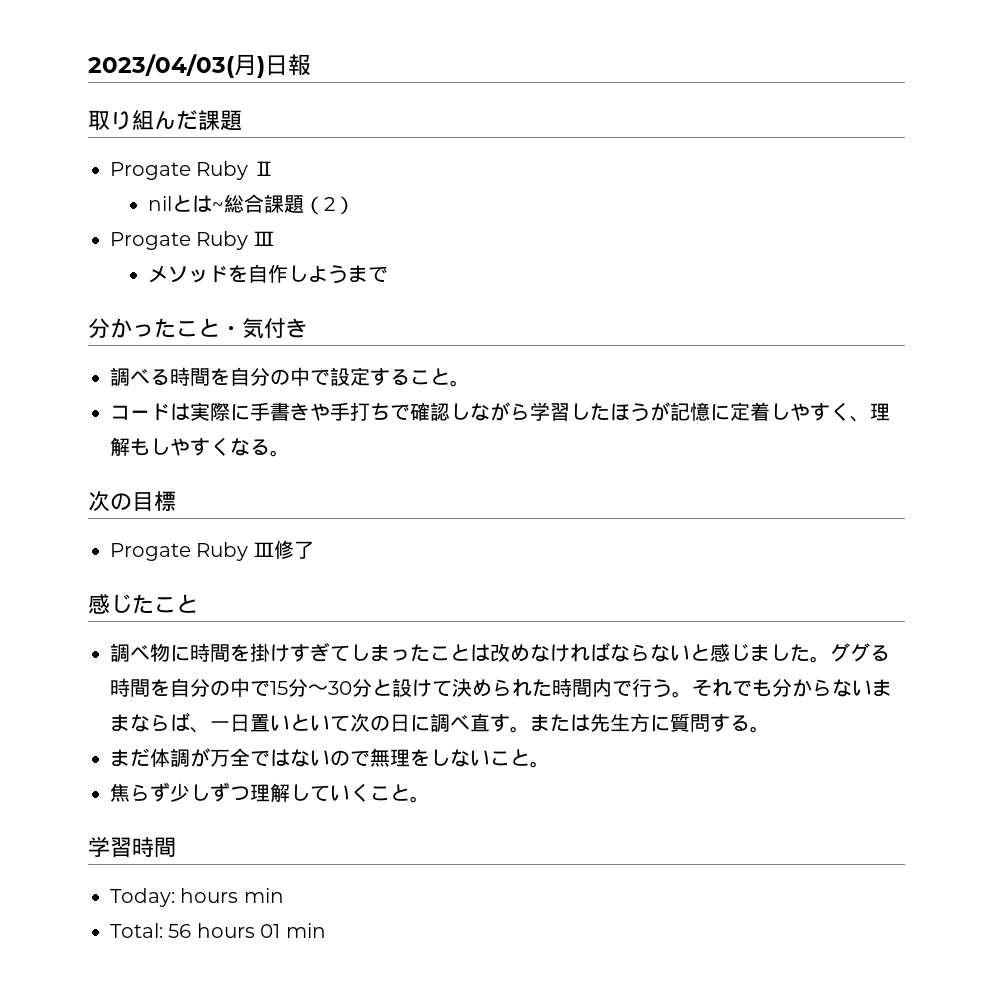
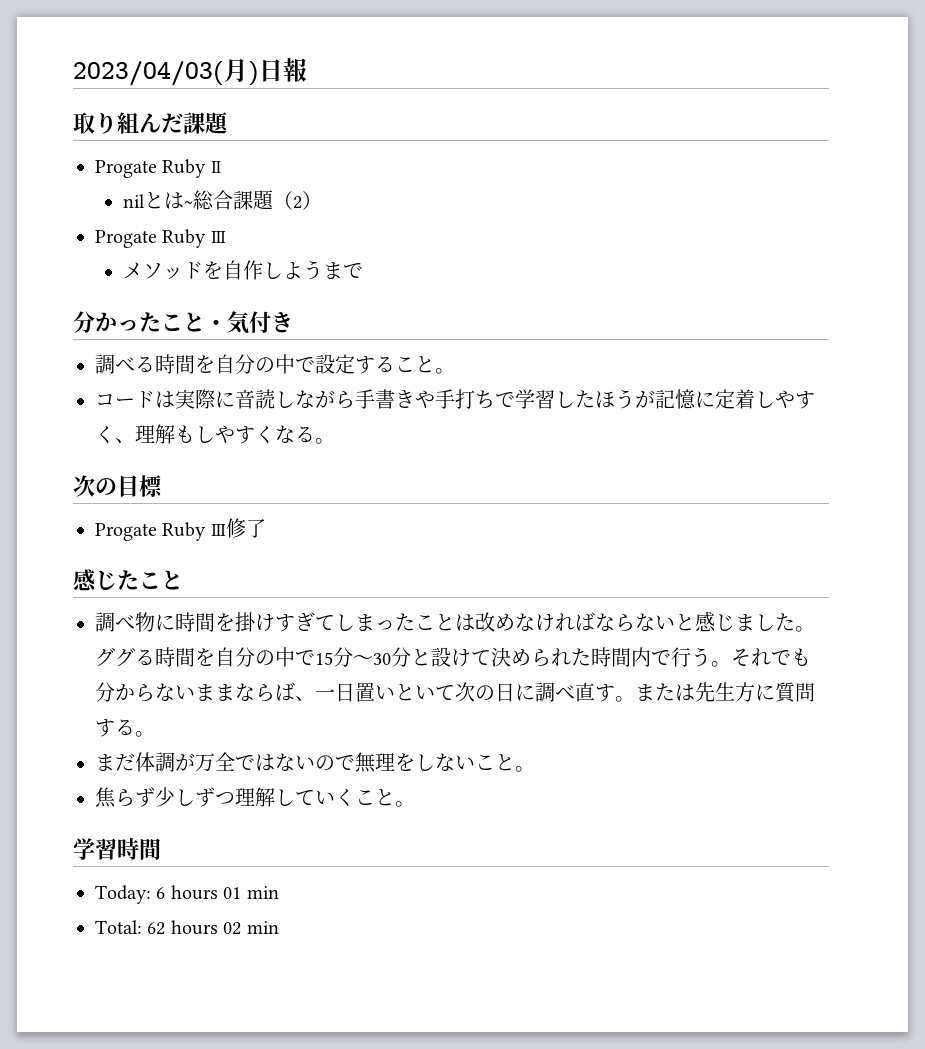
(250, 412) none -> [235,389,355,409] 音読しながら
[410,402,530,421] 確認しながら -> (515, 399) none
[180,888,239,903] hours -> [156,885,242,900] 6 hours 01
[168,923,281,938] 56 hours 01 -> [147,920,242,935] 62 hours 02

